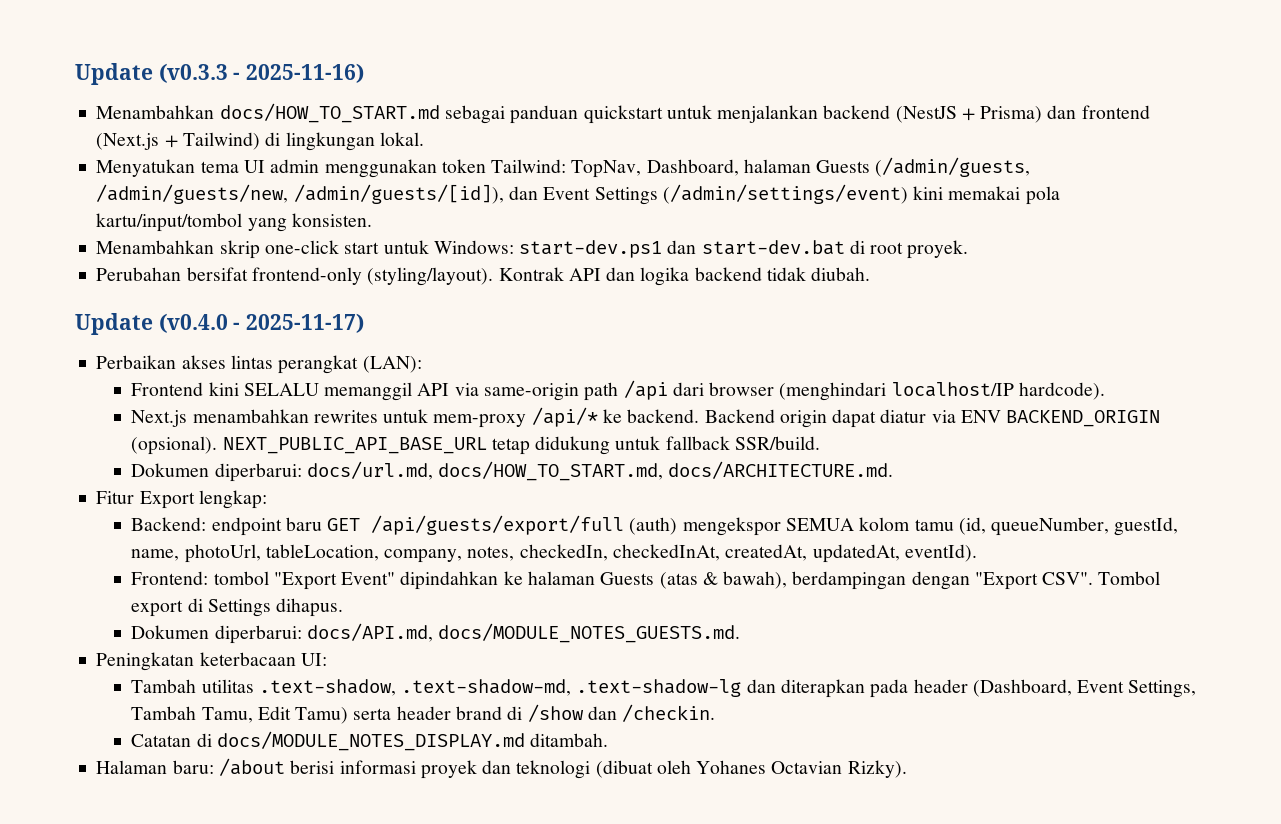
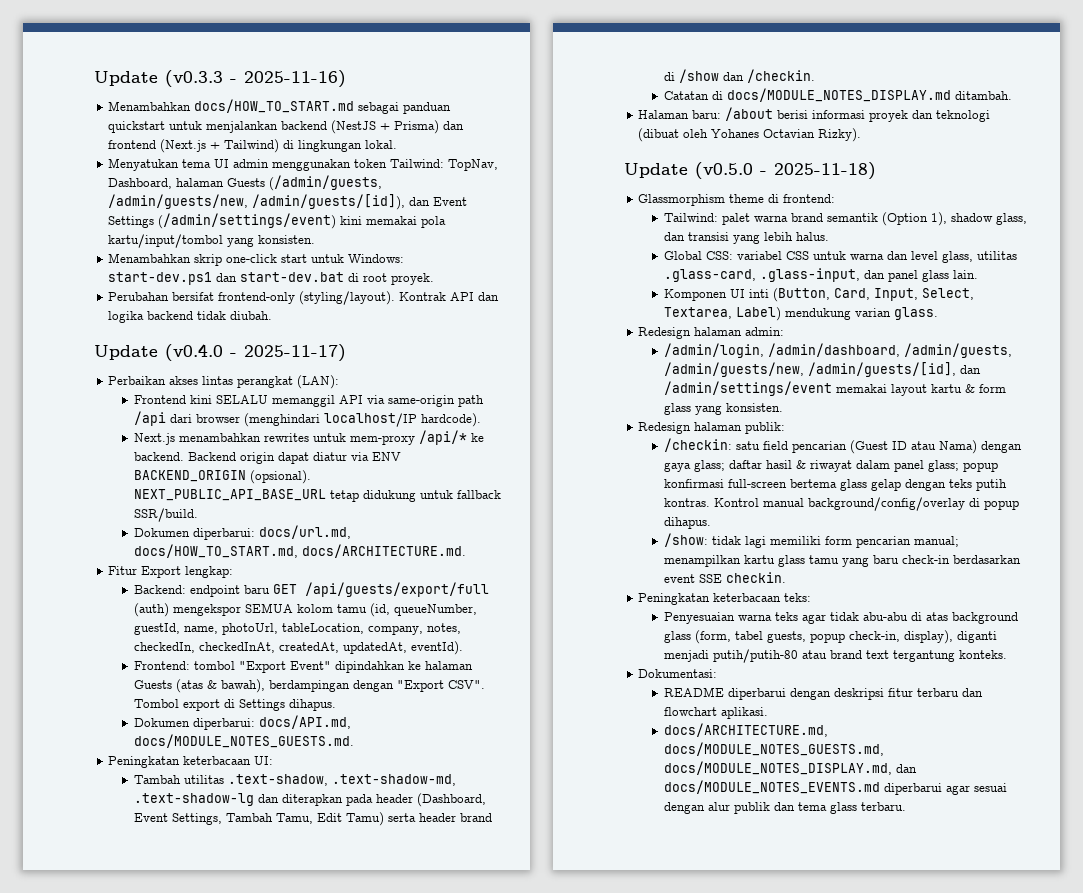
(907, 769) none -> [624,162,876,180] [638,194,836,206] [664,212,1028,226] [664,232,830,244] [664,251,1018,263] [664,268,979,282] [664,288,975,302] [664,307,939,321] [638,327,785,339] [664,343,1013,358] [664,362,982,377] [664,381,1007,396] [664,403,784,415] [638,422,786,434] [664,438,1023,454] [664,460,999,472] [664,479,1008,491] [664,497,1020,511] [664,517,712,529] [664,533,960,548] [664,555,1022,567] [664,572,787,583] [638,593,812,605] [664,612,1019,624] [664,630,998,644] [664,649,1008,663] [638,669,718,678] [664,687,984,700] [664,707,769,719] [664,723,829,737] [664,742,885,756] [664,761,918,775] [664,780,1008,795] [664,802,907,814] // Update (v0.5.0 - 2025-11-18) // Glassmorphism theme di frontend: // Tailwind: palet warna brand semantik (Option 1), shadow glass, dan transisi yang lebih halus. // Global CSS: variabel CSS untuk warna dan level glass, utilitas .glass-card, .glass-input, dan panel glass lain. // Komponen UI inti (Button, Card, Input, Select, Textarea, Label) mendukung varian glass. // Redesign halaman admin: // /admin/login, /admin/dashboard, /admin/guests, /admin/guests/new, /admin/guests/[id], dan /admin/settings/event memakai layout kartu & form glass yang konsisten. // Redesign halaman publik: // /checkin: satu field pencarian (Guest ID atau Nama) dengan gaya glass; daftar hasil & riwayat dalam panel glass; popup konfirmasi full-screen bertema glass gelap dengan teks putih kontras. Kontrol manual background/config/overlay di popup dihapus. // /show: tidak lagi memiliki form pencarian manual; menampilkan kartu glass tamu yang baru check-in berdasarkan event SSE checkin. // Peningkatan keterbacaan teks: // Penyesuaian warna teks agar tidak abu-abu di atas background glass (form, tabel guests, popup check-in, display), diganti menjadi putih/putih-80 atau brand text tergantung konteks. // Dokumentasi: // README diperbarui dengan deskripsi fitur terbaru dan flowchart aplikasi. // docs/ARCHITECTURE.md, docs/MODULE_NOTES_GUESTS.md, docs/MODULE_NOTES_DISPLAY.md, dan docs/MODULE_NOTES_EVENTS.md diperbarui agar sesuai dengan alur publik dan tema glass terbaru.

